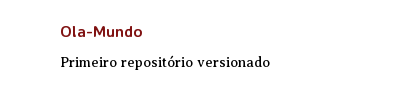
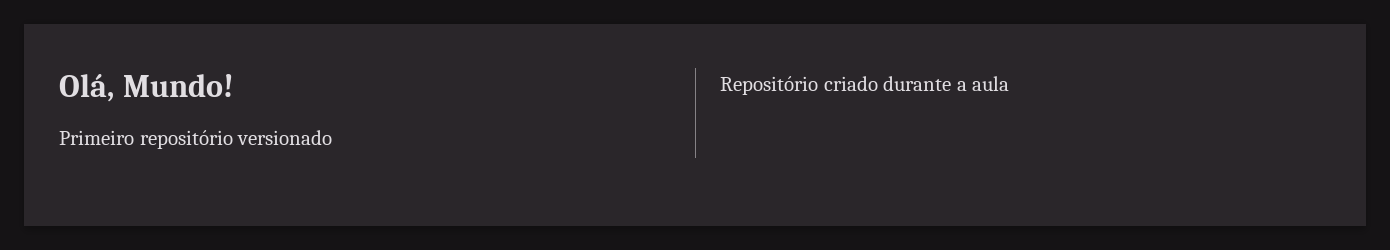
[60,26,143,37] Ola-Mundo -> [59,74,234,102] Olá, Mundo!
(270, 61) none -> [720,76,1010,95] // Repositório criado durante a aula

